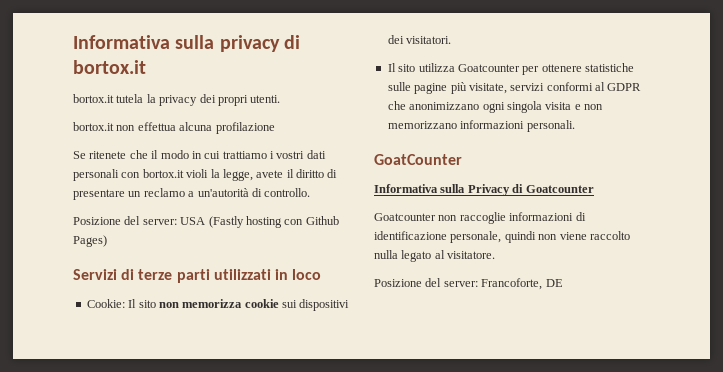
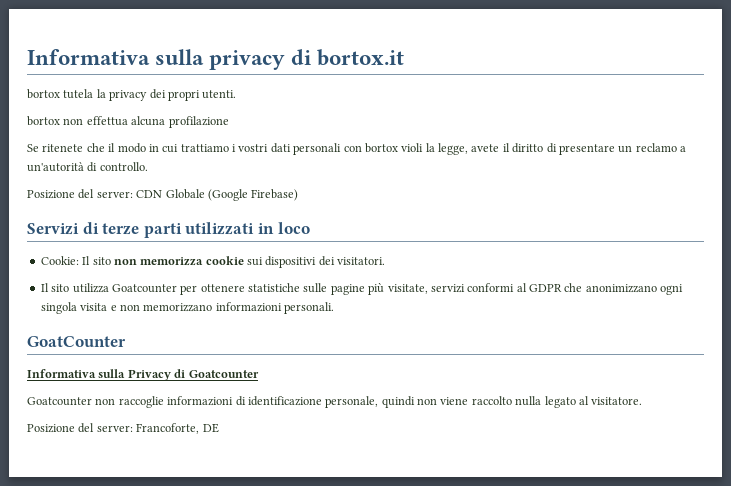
[73,94,114,103] bortox.it -> [27,89,60,99] bortox
[73,122,114,131] bortox.it -> [27,116,60,126] bortox
[142,169,184,178] bortox.it -> [364,143,398,153] bortox
[180,216,339,228] [73,235,107,247] USA (Fastly hosting con Github Pages) -> [136,189,299,201] CDN Globale (Google Firebase)

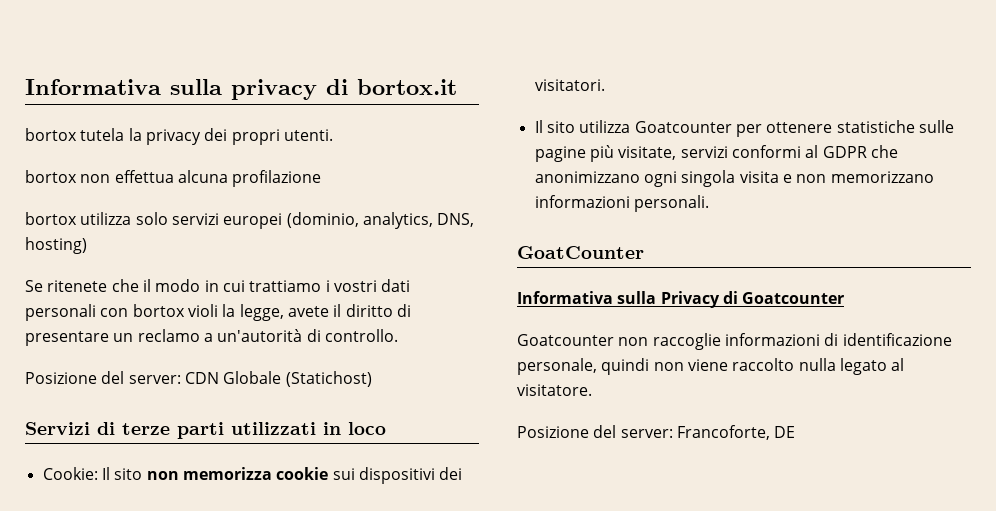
(229, 122) none -> [25,212,475,229] [25,237,87,254] // bortox utilizza solo servizi europei (dominio, analytics, DNS, hosting)
[207,189,299,201] (Google Firebase) -> [285,371,372,387] (Statichost)

